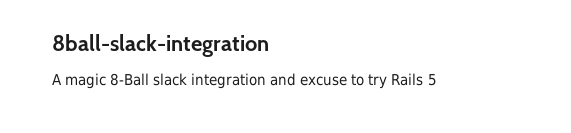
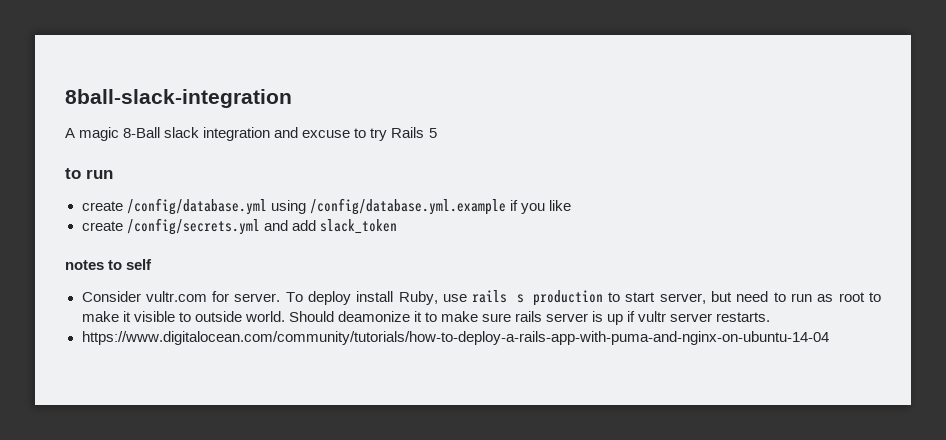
(437, 80) none -> [65,168,113,179] [81,198,571,215] [81,218,397,235] [65,259,153,270] [81,290,882,306] [81,311,771,325] [81,331,829,345] // to run // create /config/database.yml using /config/database.yml.example if you like // create /config/secrets.yml and add slack_token // notes to self // Consider vultr.com for server. To deploy install Ruby, use rails s production to start server, but need to run as root to make it visible to outside world. Should deamonize it to make sure rails server is up if vultr server restarts. // https://www.digitalocean.com/community/tutorials/how-to-deploy-a-rails-app-with-puma-and-nginx-on-ubuntu-14-04

